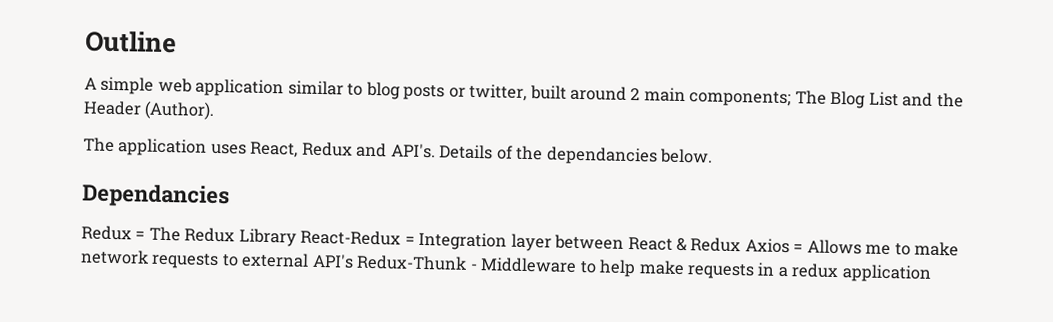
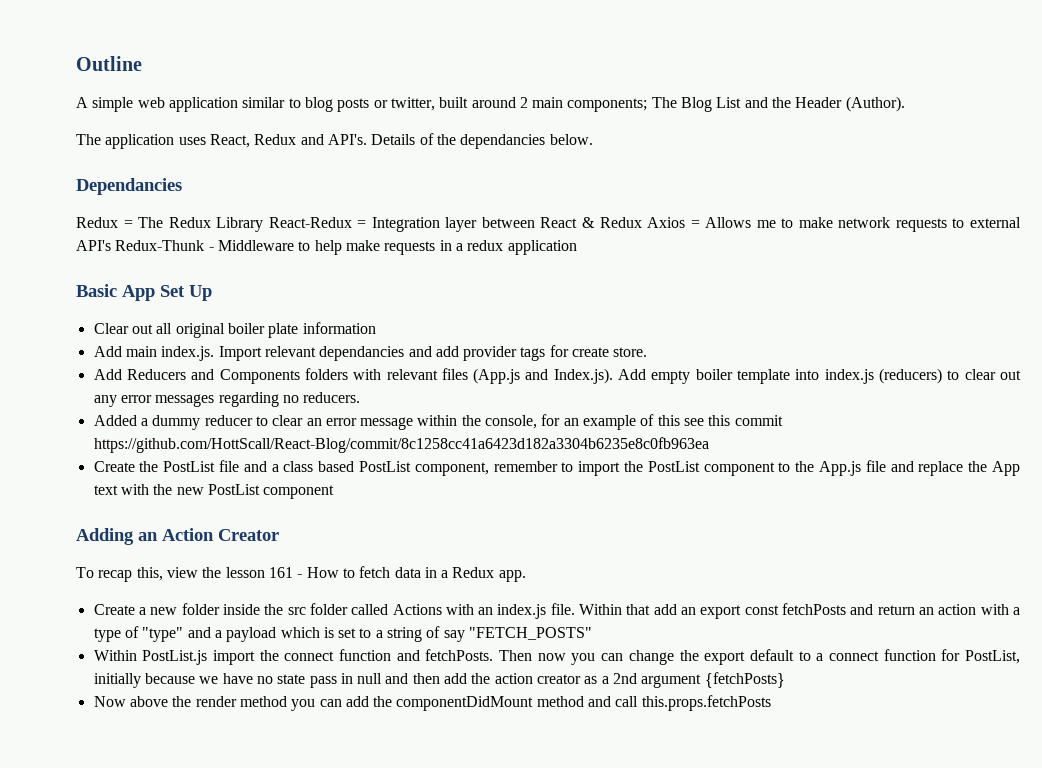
(932, 273) none -> [76,284,212,301] [93,322,376,338] [93,345,648,361] [93,368,1022,384] [93,392,361,407] [93,414,783,430] [93,437,709,453] [93,460,1020,476] [93,484,335,499] [76,528,279,545] [76,566,526,582] [93,603,1020,619] [93,626,593,642] [93,649,1021,665] [93,672,785,688] [93,695,771,711] // Basic App Set Up // Clear out all original boiler plate information // Add main index.js. Import relevant dependancies and add provider tags for create store. // Add Reducers and Components folders with relevant files (App.js and Index.js). Add empty boiler template into index.js (reducers) to clear out any error messages regarding no reducers. // Added a dummy reducer to clear an error message within the console, for an example of this see this commit https://github.com/HottScall/React-Blog/commit/8c1258cc41a6423d182a3304b6235e8c0fb963ea // Create the PostList file and a class based PostList component, remember to import the PostList component to the App.js file and replace the App text with the new PostList component // Adding an Action Creator // To recap this, view the lesson 161 - How to fetch data in a Redux app. // Create a new folder inside the src folder called Actions with an index.js file. Within that add an export const fetchPosts and return an action with a type of "type" and a payload which is set to a string of say "FETCH_POSTS" // Within PostList.js import the connect function and fetchPosts. Then now you can change the export default to a connect function for PostList, initially because we have no state pass in null and then add the action creator as a 2nd argument {fetchPosts} // Now above the render method you can add the componentDidMount method and call this.props.fetchPosts

